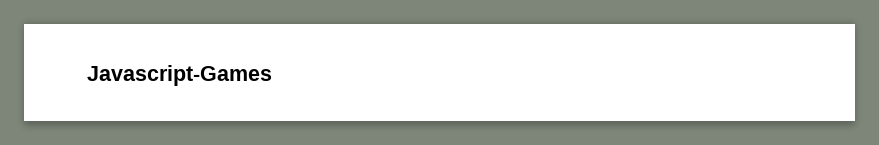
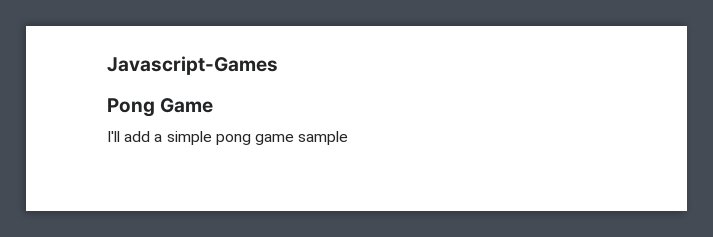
(272, 75) none -> [107,98,214,117] [107,131,349,145] // Pong Game // I'll add a simple pong game sample

